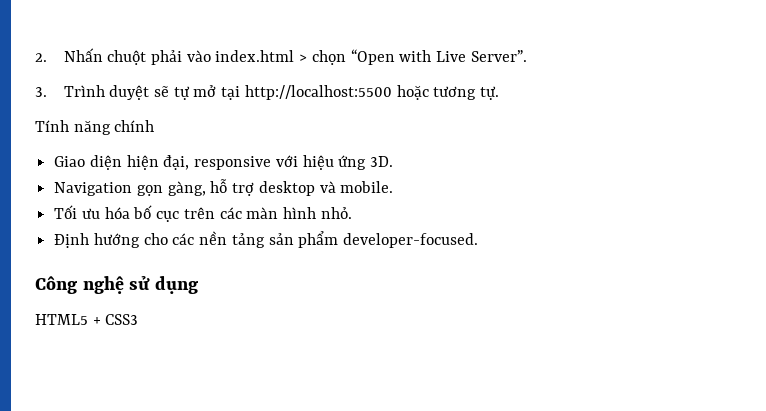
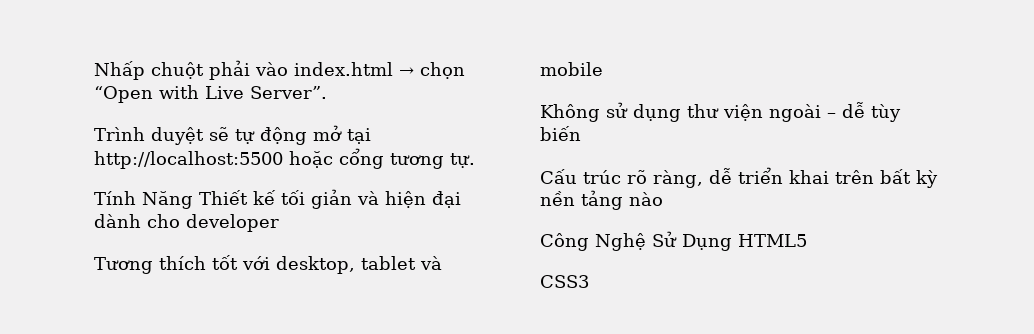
[35,48,103,62] 2. Nhấn -> [94,61,145,80] Nhấp
[299,54,308,62] > -> [399,67,414,76] →
[35,87,47,97] 3. -> (327, 92) none
(190, 93) none -> [260,127,307,145] động
(429, 92) none -> [339,148,384,169] cổng
[73,120,155,135] [54,155,394,170] [54,179,394,196] [54,205,352,222] [54,231,479,248] [35,276,198,294] [35,314,101,325] năng chính // Giao diện hiện đại, responsive với hiệu ứng 3D. // Navigation gọn gàng, hỗ trợ desktop và mobile. // Tối ưu hóa bố cục trên các màn hình nhỏ. // Định hướng cho các nền tảng sản phẩm developer-focused. // Công nghệ sử dụng // HTML5 + -> [142,189,461,209] [94,214,279,232] [94,255,442,274] [540,62,603,76] [540,102,901,122] [540,126,581,141] [540,167,938,188] [540,190,663,210] [540,231,807,251] Năng Thiết kế tối giản và hiện đại dành cho developer // Tương thích tốt với desktop, tablet và mobile // Không sử dụng thư viện ngoài – dễ tùy biến // Cấu trúc rõ ràng, dễ triển khai trên bất kỳ nền tảng nào // Công Nghệ Sử Dụng HTML5 //

